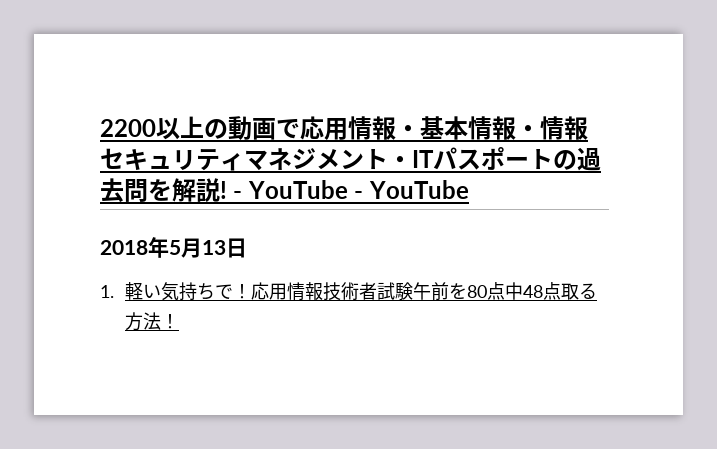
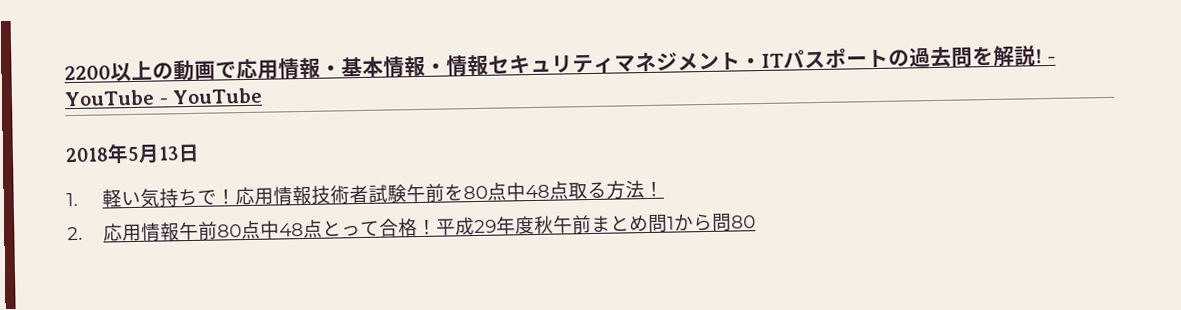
(180, 321) none -> [67,213,756,242] // 2.応用情報午前80点中48点とって合格！平成29年度秋午前まとめ問1から問80

